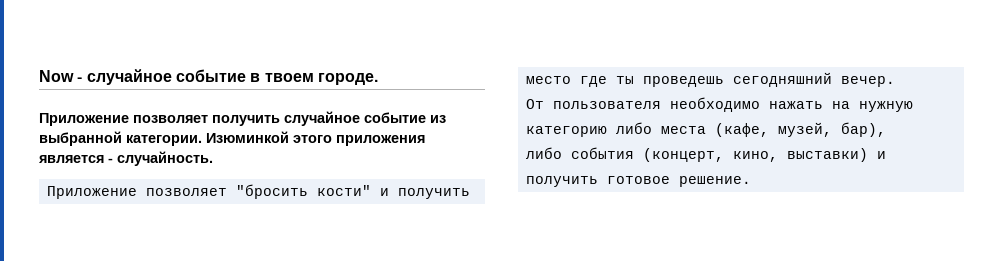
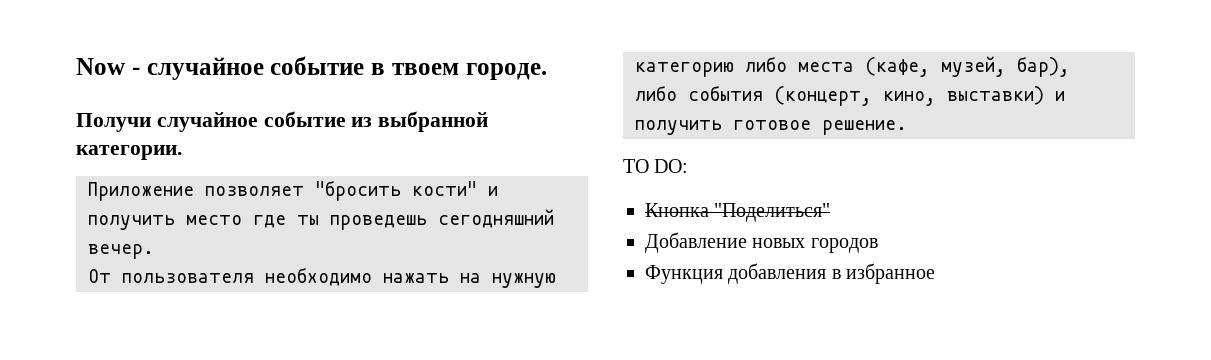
[39,113,280,126] Приложение позволяет получить -> [76,113,151,132] Получи
[206,131,425,146] [39,151,213,166] Изюминкой этого приложения является - случайность. -> (182, 152) none
(752, 181) none -> [623,159,689,173] [645,203,831,222] [645,232,878,253] [645,263,936,284] // TO DO: // Кнопка "Поделиться" // Добавление новых городов // Функция добавления в избранное

